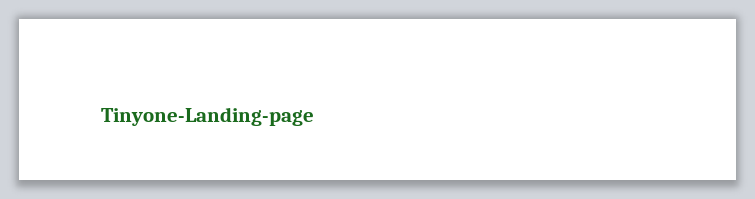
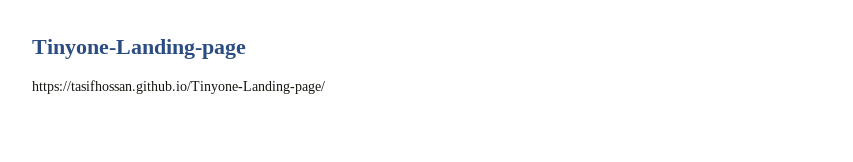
(314, 116) none -> [32,80,325,94] // https://tasifhossan.github.io/Tinyone-Landing-page/

